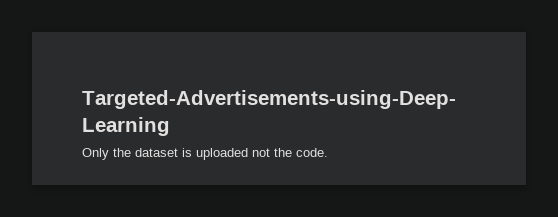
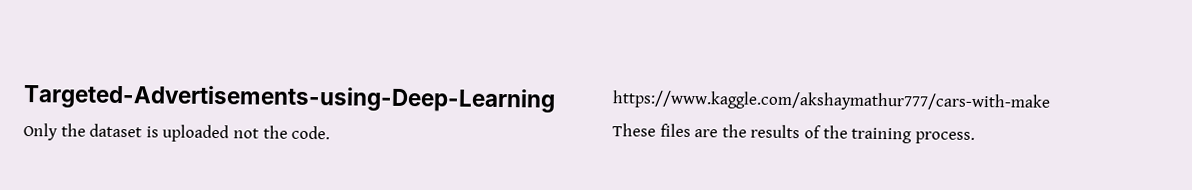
(328, 152) none -> [612,90,1051,112] [612,123,975,144] https://www.kaggle.com/akshaymathur777/cars-with-make // These files are the results of the training process.

